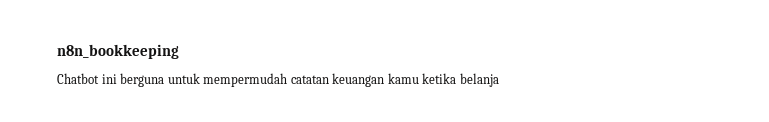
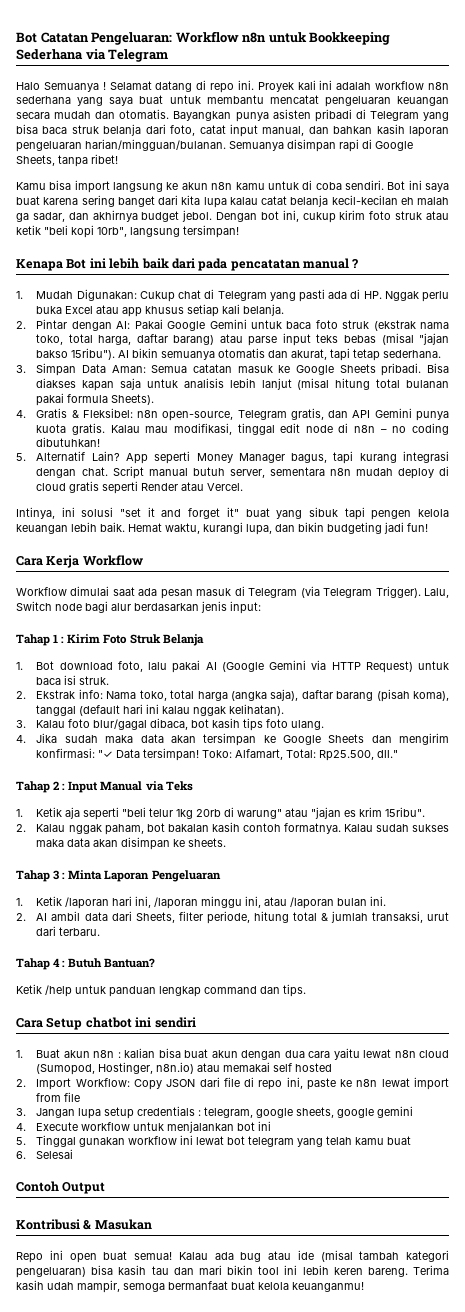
[57,44,179,59] [57,73,499,87] n8n_bookkeeping // Chatbot ini berguna untuk mempermudah catatan keuangan kamu ketika belanja -> [16,31,391,45] [16,49,169,62] [16,80,450,93] [16,95,449,107] [16,109,450,122] [16,124,450,137] [16,139,413,152] [16,154,118,167] [16,180,449,193] [16,195,449,208] [16,210,450,223] [16,225,239,238] [16,258,359,271] [16,289,450,302] [36,304,285,317] [16,319,450,331] [36,333,449,346] [36,348,442,361] [16,363,449,376] [36,378,449,391] [36,393,155,406] [16,408,450,421] [36,423,449,435] [36,437,101,447] [16,451,449,464] [36,466,450,479] [36,481,244,494] [16,507,449,520] [16,522,428,535] [16,555,143,568] [16,586,449,599] [16,601,261,614] [16,634,204,646] [16,660,449,673] [36,675,110,685] [16,689,450,702] [36,704,285,716] [16,718,325,731] [16,733,449,746] [36,748,399,761] [16,781,193,793] [16,807,426,820] [16,822,450,835] [36,837,227,850] [16,870,221,882] [16,896,387,909] [16,911,450,924] [36,926,101,936] [16,958,156,970] [16,984,306,997] [16,1017,196,1030] [16,1048,449,1060] [36,1062,333,1075] [16,1077,450,1090] [36,1092,81,1102] [16,1106,414,1119] [16,1121,272,1133] [16,1135,412,1147] [16,1149,74,1159] [16,1181,106,1194] [16,1219,152,1230] [16,1250,449,1263] [16,1265,450,1278] [16,1280,364,1293] Bot Catatan Pengeluaran: Workflow n8n untuk Bookkeeping Sederhana via Telegram // Halo Semuanya ! Selamat datang di repo ini. Proyek kali ini adalah workflow n8n sederhana yang saya buat untuk membantu mencatat pengeluaran keuangan secara mudah dan otomatis. Bayangkan punya asisten pribadi di Telegram yang bisa baca struk belanja dari foto, catat input manual, dan bahkan kasih laporan pengeluaran harian/mingguan/bulanan. Semuanya disimpan rapi di Google Sheets, tanpa ribet! // Kamu bisa import langsung ke akun n8n kamu untuk di coba sendiri. Bot ini saya buat karena sering banget dari kita lupa kalau catat belanja kecil-kecilan eh malah ga sadar, dan akhirnya budget jebol. Dengan bot ini, cukup kirim foto struk atau ketik "beli kopi 10rb", langsung tersimpan! // Kenapa Bot ini lebih baik dari pada pencatatan manual ? // 1. Mudah Digunakan: Cukup chat di Telegram yang pasti ada di HP. Nggak perlu buka Excel atau app khusus setiap kali belanja. // 2. Pintar dengan AI: Pakai Google Gemini untuk baca foto struk (ekstrak nama toko, total harga, daftar barang) atau parse input teks bebas (misal "jajan bakso 15ribu"). AI bikin semuanya otomatis dan akurat, tapi tetap sederhana. // 3. Simpan Data Aman: Semua catatan masuk ke Google Sheets pribadi. Bisa diakses kapan saja untuk analisis lebih lanjut (misal hitung total bulanan pakai formula Sheets). // 4. Gratis & Fleksibel: n8n open-source, Telegram gratis, dan API Gemini punya kuota gratis. Kalau mau modifikasi, tinggal edit node di n8n – no coding dibutuhkan! // 5. Alternatif Lain? App seperti Money Manager bagus, tapi kurang integrasi dengan chat. Script manual butuh server, sementara n8n mudah deploy di cloud gratis seperti Render atau Vercel. // Intinya, ini solusi "set it and forget it" buat yang sibuk tapi pengen kelola keuangan lebih baik. Hemat waktu, kurangi lupa, dan bikin budgeting jadi fun! // Cara Kerja Workflow // Workflow dimulai saat ada pesan masuk di Telegram (via Telegram Trigger). Lalu, Switch node bagi alur berdasarkan jenis input: // Tahap 1 : Kirim Foto Struk Belanja // 1. Bot download foto, lalu pakai AI (Google Gemini via HTTP Request) untuk baca isi struk. // 2. Ekstrak info: Nama toko, total harga (angka saja), daftar barang (pisah koma), tanggal (default hari ini kalau nggak kelihatan). // 3. Kalau foto blur/gagal dibaca, bot kasih tips foto ulang. // 4. Jika sudah maka data akan tersimpan ke Google Sheets dan mengirim konfirmasi: "✓ Data tersimpan! Toko: Alfamart, Total: Rp25.500, dll." // Tahap 2 : Input Manual via Teks // 1. Ketik aja seperti "beli telur 1kg 20rb di warung" atau "jajan es krim 15ribu". // 2. Kalau nggak paham, bot bakalan kasih contoh formatnya. Kalau sudah sukses maka data akan disimpan ke sheets. // Tahap 3 : Minta Laporan Pengeluaran // 1. Ketik /laporan hari ini, /laporan minggu ini, atau /laporan bulan ini. // 2. AI ambil data dari Sheets, filter periode, hitung total & jumlah transaksi, urut dari terbaru. // Tahap 4 : Butuh Bantuan? // Ketik /help untuk panduan lengkap command dan tips. // Cara Setup chatbot ini sendiri // 1. Buat akun n8n : kalian bisa buat akun dengan dua cara yaitu lewat n8n cloud (Sumopod, Hostinger, n8n.io) atau memakai self hosted // 2. Import Workflow: Copy JSON dari file di repo ini, paste ke n8n lewat import from file // 3. Jangan lupa setup credentials : telegram, google sheets, google gemini // 4. Execute workflow untuk menjalankan bot ini // 5. Tinggal gunakan workflow ini lewat bot telegram yang telah kamu buat // 6. Selesai // Contoh Output // Kontribusi & Masukan // Repo ini open buat semua! Kalau ada bug atau ide (misal tambah kategori pengeluaran) bisa kasih tau dan mari bikin tool ini lebih keren bareng. Terima kasih udah mampir, semoga bermanfaat buat kelola keuanganmu!

